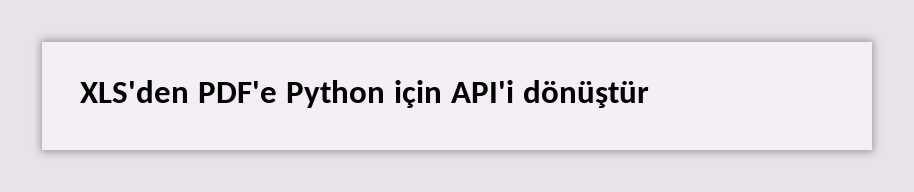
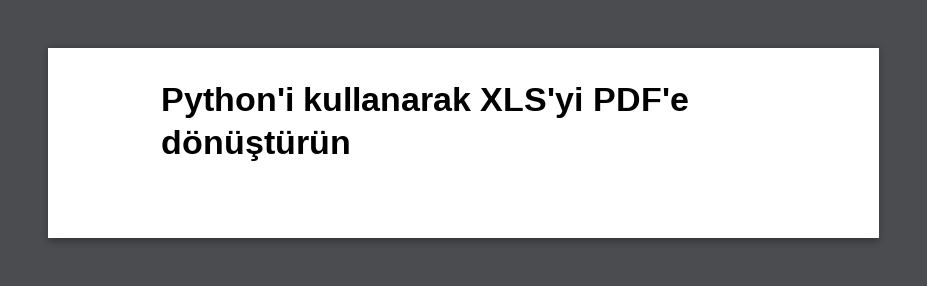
[80,80,649,108] XLS'den PDF'e Python için API'i dönüştür -> [161,87,689,118] [161,130,351,161] Python'i kullanarak XLS'yi PDF'e dönüştürün

